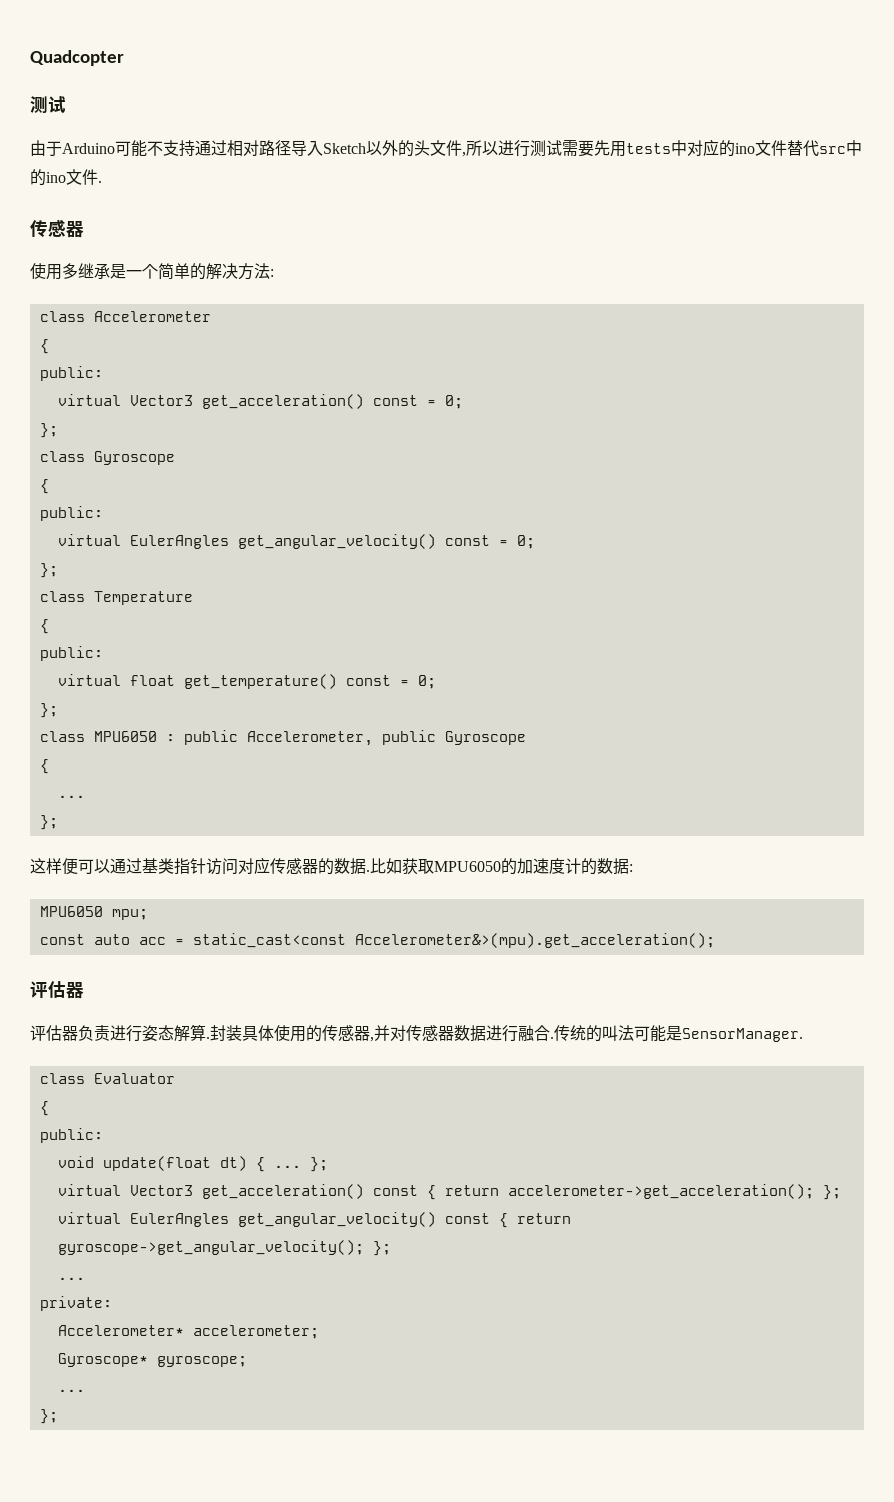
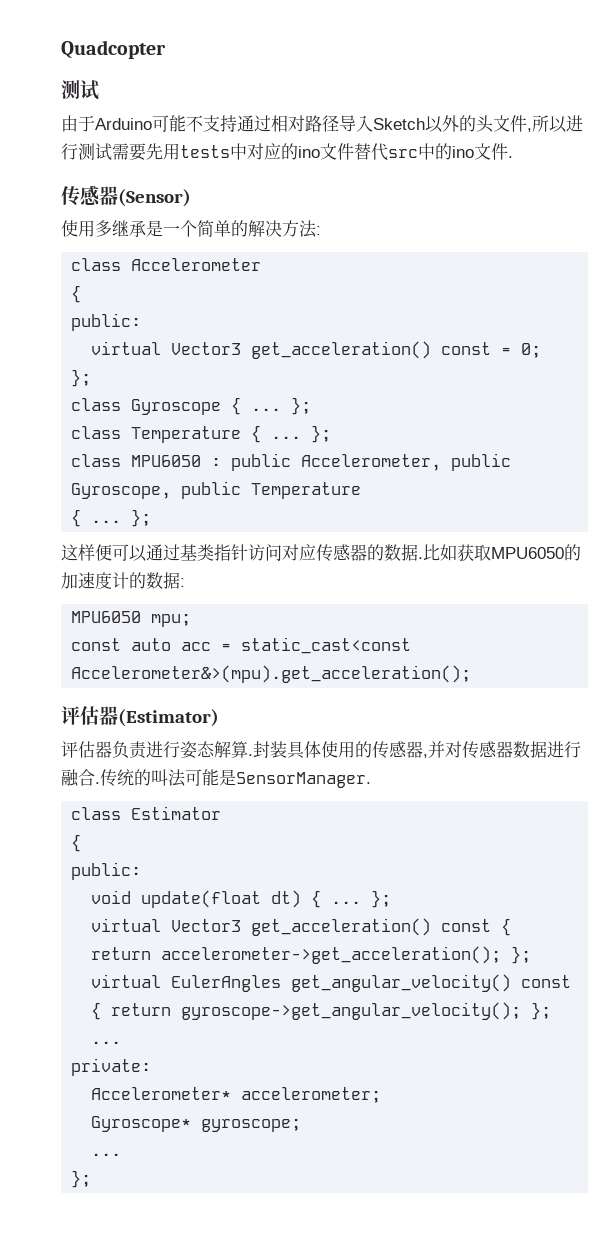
(84, 229) none -> [118,189,191,207] (Sensor)
[39,479,49,494] [39,506,103,521] [57,534,535,549] // { // public: // virtual EulerAngles get_angular_velocity() const = 0; // -> [231,397,282,415] { ...
[39,619,49,634] [39,646,103,661] [57,674,436,689] // { // public: // virtual float get_temperature() const = 0; // -> [251,425,302,443] { ...
[444,731,526,745] [39,759,49,774] [57,795,85,798] Gyroscope // { // ... // -> [71,481,362,499] [71,509,122,527] Gyroscope, public Temperature // { ...
(84, 990) none -> [118,709,219,727] (Estimator)
[93,1073,175,1084] Evaluator -> [131,806,222,820] Estimator

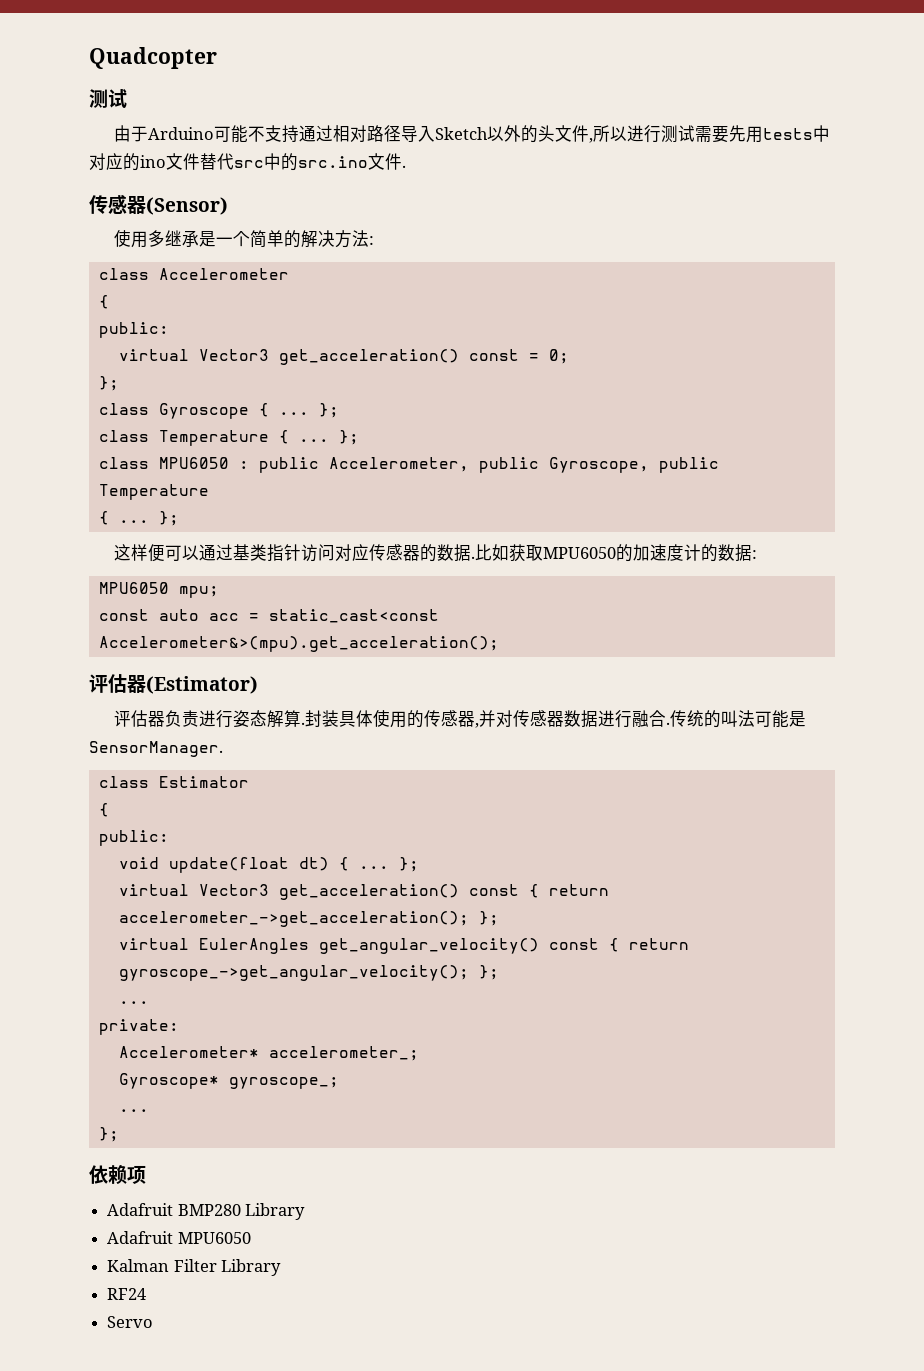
[452,146,474,158] ino -> [298,156,368,168] src.ino
[161,946,502,964] accelerometer->get_acceleration(); -> [118,911,469,927] accelerometer_->get_acceleration();
[181,1002,522,1020] gyroscope->get_angular_velocity(); -> [118,965,469,981] gyroscope_->get_angular_velocity();
[241,1087,382,1103] accelerometer; -> [268,1046,419,1061] accelerometer_;
[201,1119,302,1132] gyroscope; -> [228,1077,339,1089] gyroscope_;
(92, 1179) none -> [89,1165,146,1184] [107,1203,306,1220] [107,1231,251,1244] [107,1259,282,1276] [107,1288,147,1300] [107,1316,154,1328] // 依赖项 // Adafruit BMP280 Library // Adafruit MPU6050 // Kalman Filter Library // RF24 // Servo

